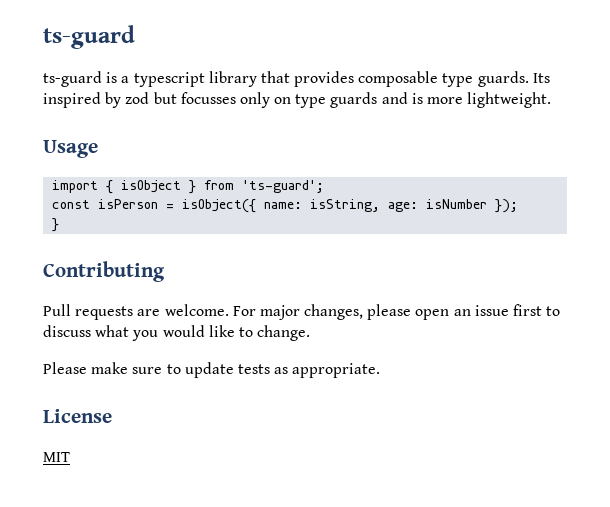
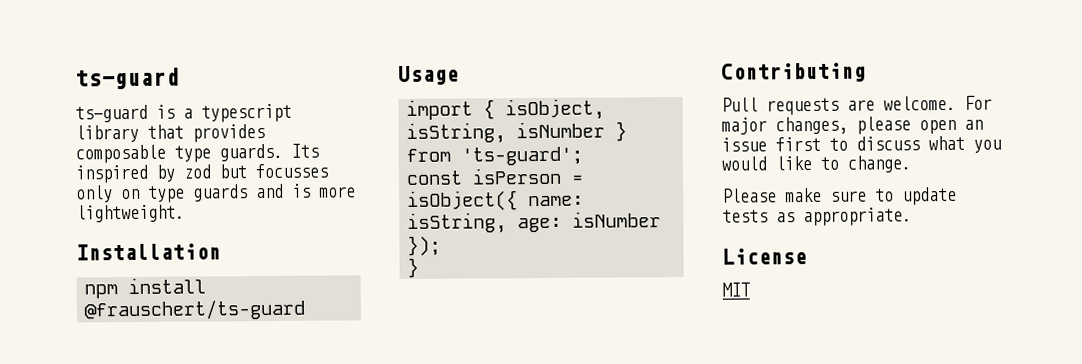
(552, 100) none -> [76,243,221,261] [84,277,207,299] [84,299,306,321] // Installation // npm install @frauschert/ts-guard
[121,180,182,193] isObject -> [505,98,606,121] [406,121,606,144] isObject, isString, isNumber

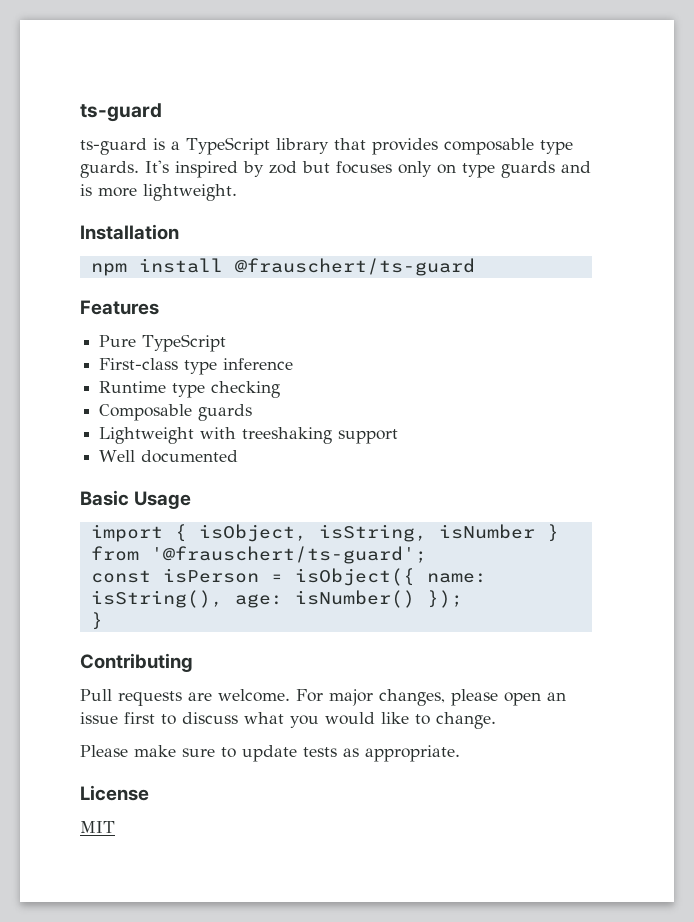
[201,103,292,123] typescript -> [186,137,270,155] TypeScript
[291,143,319,158] Its -> [145,160,169,173] It's
[255,163,328,179] focusses -> [336,161,392,174] focuses
(306, 310) none -> [80,300,159,315] [99,334,227,352] [99,358,294,375] [99,381,281,398] [99,404,253,421] [99,427,399,444] [99,450,239,463] [80,490,129,506] Features // Pure TypeScript // First-class type inference // Runtime type checking // Composable guards // Lightweight with treeshaking support // Well documented // Basic
[461,146,584,166] 'ts-guard'; -> [150,546,427,564] '@frauschert/ts-guard';
[407,211,662,234] isString, age: isNumber -> [90,590,415,608] isString(), age: isNumber()

